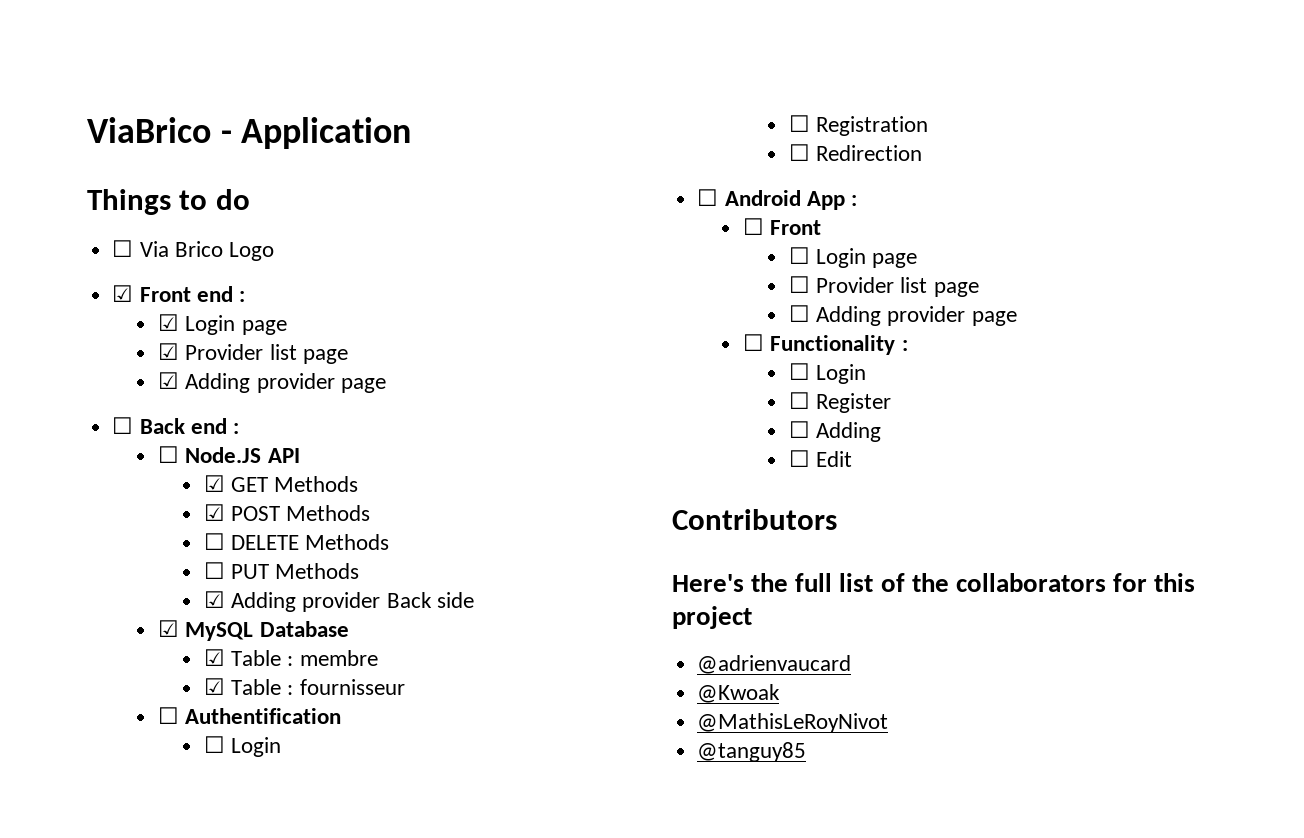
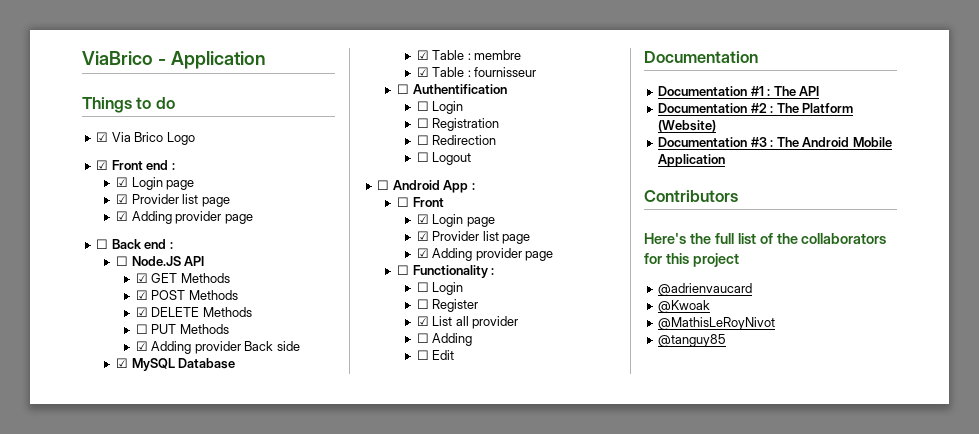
[112,240,134,257] ☐ -> [96,132,109,142] ☑
[203,533,225,550] ☐ -> [135,307,148,317] ☑
(923, 153) none -> [416,152,472,165] // ☐ Logout
[788,247,918,268] [788,276,979,297] [788,305,810,322] ☐ Login page // ☐ Provider list page // ☐ -> [416,214,495,227] [416,231,531,244] [416,248,429,258] ☑ Login page // ☑ Provider list page // ☑
(892, 403) none -> [416,316,519,329] // ☑ List all provider
(853, 459) none -> [644,51,758,63] [658,86,820,96] [658,103,854,113] [658,120,717,132] [658,137,892,147] [658,154,726,167] // Documentation // Documentation #1 : The API // Documentation #2 : The Platform (Website) // Documentation #3 : The Android Mobile Application

